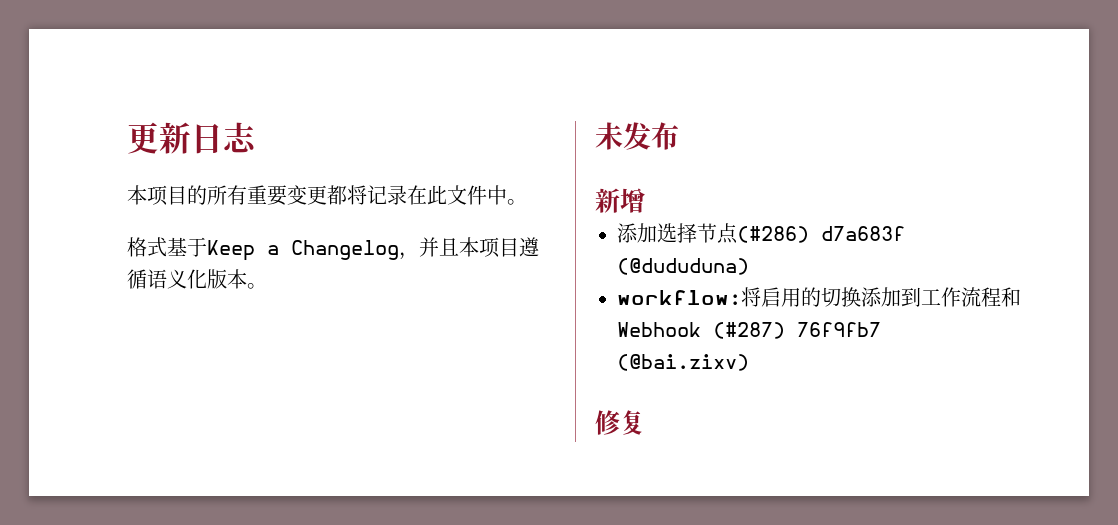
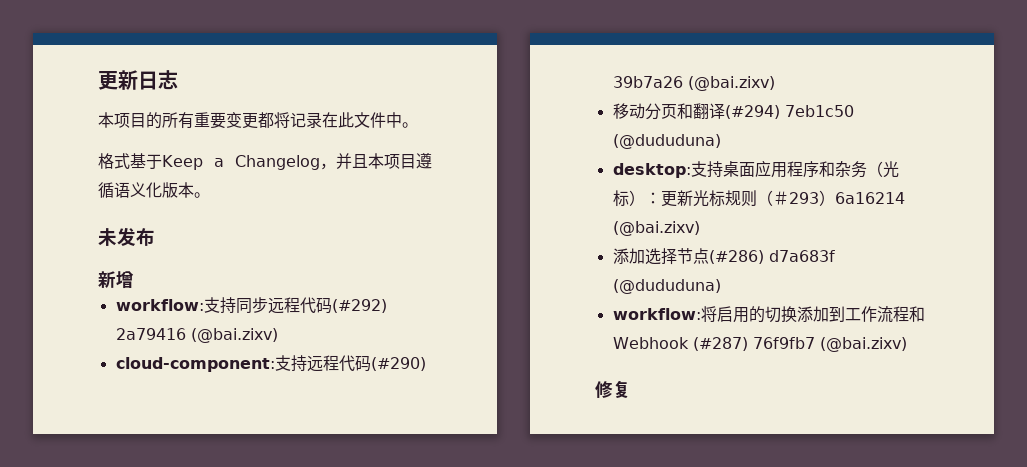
(645, 200) none -> [115,297,387,314] [115,328,278,343] [115,355,426,372] [612,76,775,91] [612,103,854,120] [612,134,721,149] [612,160,899,178] [612,190,905,207] [612,221,700,236] // workflow:支持同步远程代码(#292) 2a79416 (@bai.zixv) // cloud-component:支持远程代码(#290) 39b7a26 (@bai.zixv) // 移动分页和翻译(#294) 7eb1c50 (@dududuna) // desktop:支持桌面应用程序和杂务（光标）：更新光标规则（＃293）6a16214 (@bai.zixv)

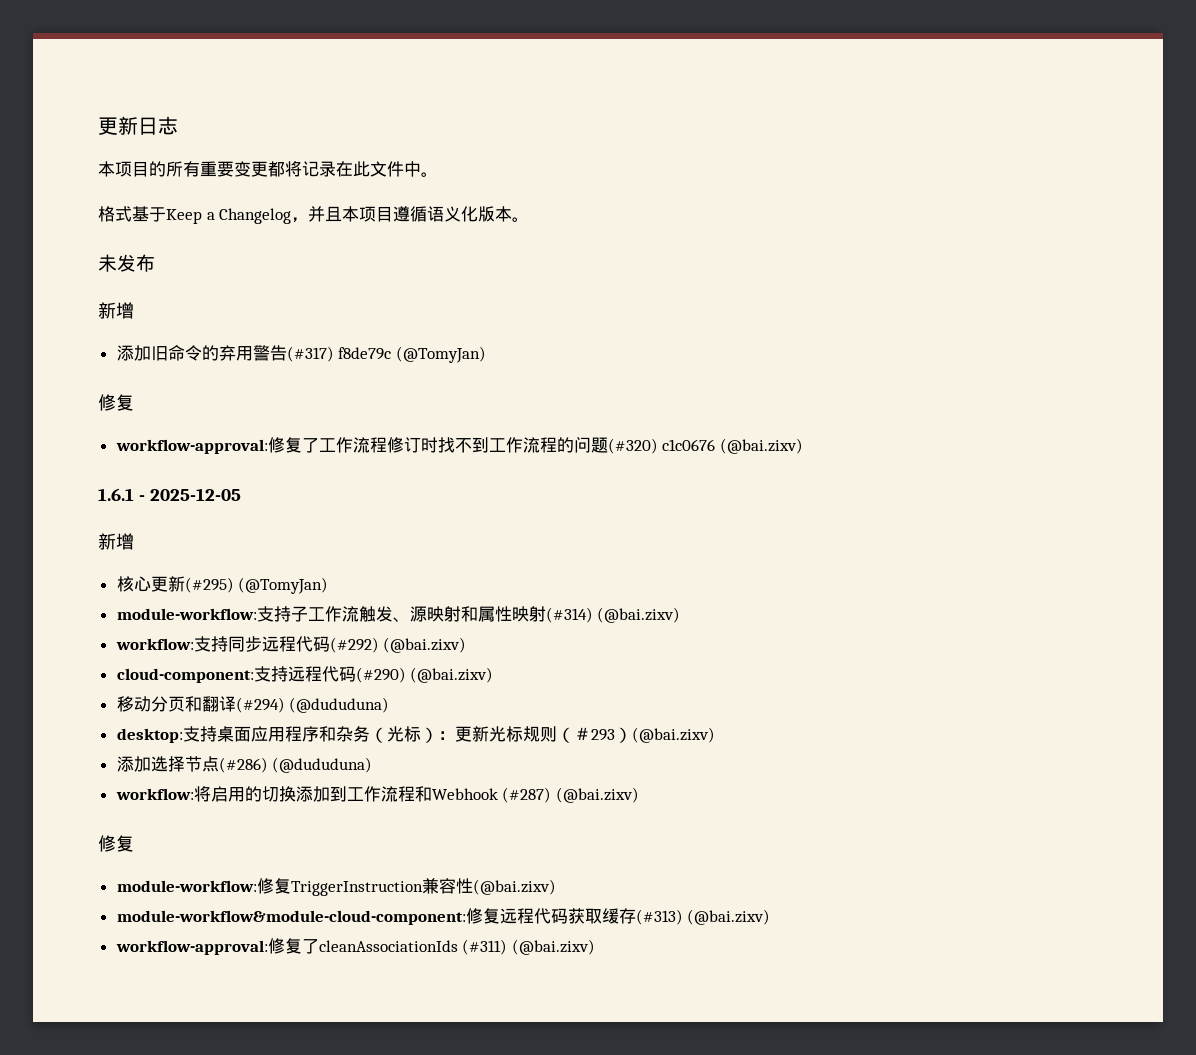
(134, 280) none -> [116,345,486,363] [98,394,134,411] [115,437,803,454] [98,488,241,501] [98,533,134,550] [116,576,329,594] [116,606,681,623] // 添加旧命令的弃用警告(#317) f8de79c (@TomyJan) // 修复 // workflow-approval:修复了工作流程修订时找不到工作流程的问题(#320) c1c0676 (@bai.zixv) // 1.6.1 - 2025-12-05 // 新增 // 核心更新(#295) (@TomyJan) // module-workflow:支持子工作流触发、源映射和属性映射(#314) (@bai.zixv)
[115,328,186,340] 2a79416 -> (379, 645) none
[612,76,683,88] 39b7a26 -> (406, 675) none
[784,105,854,117] 7eb1c50 -> (285, 705) none
[834,192,905,204] 6a16214 -> (632, 735) none
[768,250,835,262] d7a683f -> (268, 765) none
[752,337,815,349] 76f9fb7 -> (552, 795) none
(631, 389) none -> [116,878,556,896] [116,908,771,925] [115,938,595,955] // module-workflow:修复TriggerInstruction兼容性(@bai.zixv) // module-workflow&module-cloud-component:修复远程代码获取缓存(#313) (@bai.zixv) // workflow-approval:修复了cleanAssociationIds (#311) (@bai.zixv)

